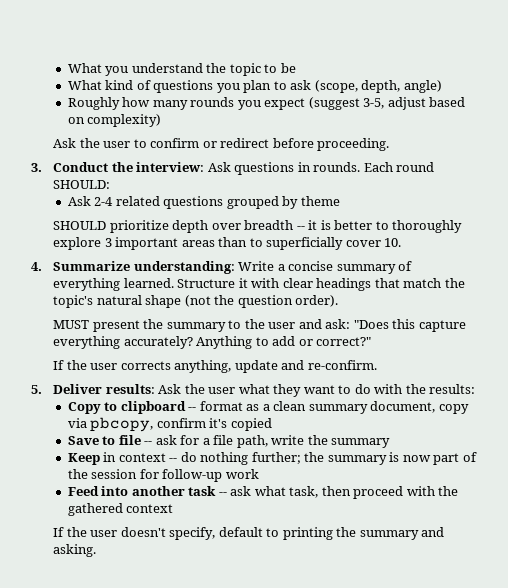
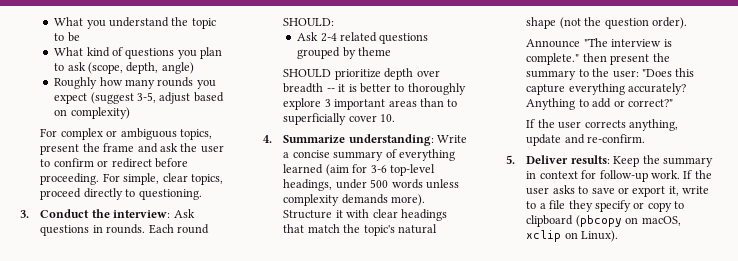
[53,138,77,148] Ask -> [40,128,212,140] [40,143,178,155] For complex or ambiguous topics, present the frame and ask
(390, 144) none -> [102,173,223,185] [40,188,202,200] For simple, clear topics, proceed directly to questioning.
[123,278,174,288] learned. -> [283,164,435,176] [283,179,459,191] [283,194,426,206] learned (aim for 3-6 top-level headings, under 500 words unless complexity demands more).
[53,320,90,329] MUST -> [526,38,672,48] [526,53,607,65] Announce "The interview is complete." then
[268,319,351,329] user and ask: -> [612,70,639,78] user:
[158,384,476,397] [67,401,469,414] [67,417,272,432] [67,435,391,448] [67,453,100,465] Ask the user what they want to do with the results: // Copy to clipboard -- format as a clean summary document, copy via pbcopy, confirm it's copied // Save to file -- ask for a file path, write the summary // Keep -> [613,155,713,167] Keep the summary
[169,452,477,465] [67,469,259,482] [67,486,459,499] [67,503,174,516] [53,527,445,540] [53,544,97,557] -- do nothing further; the summary is now part of the session for follow-up work // Feed into another task -- ask what task, then proceed with the gathered context // If the user doesn't specify, default to printing the summary and asking. -> [581,170,712,182] [526,185,710,197] [526,200,685,212] [526,215,681,227] [526,230,619,242] for follow-up work. If the user asks to save or export it, write to a file they specify or copy to clipboard (pbcopy on macOS, xclip on Linux).

